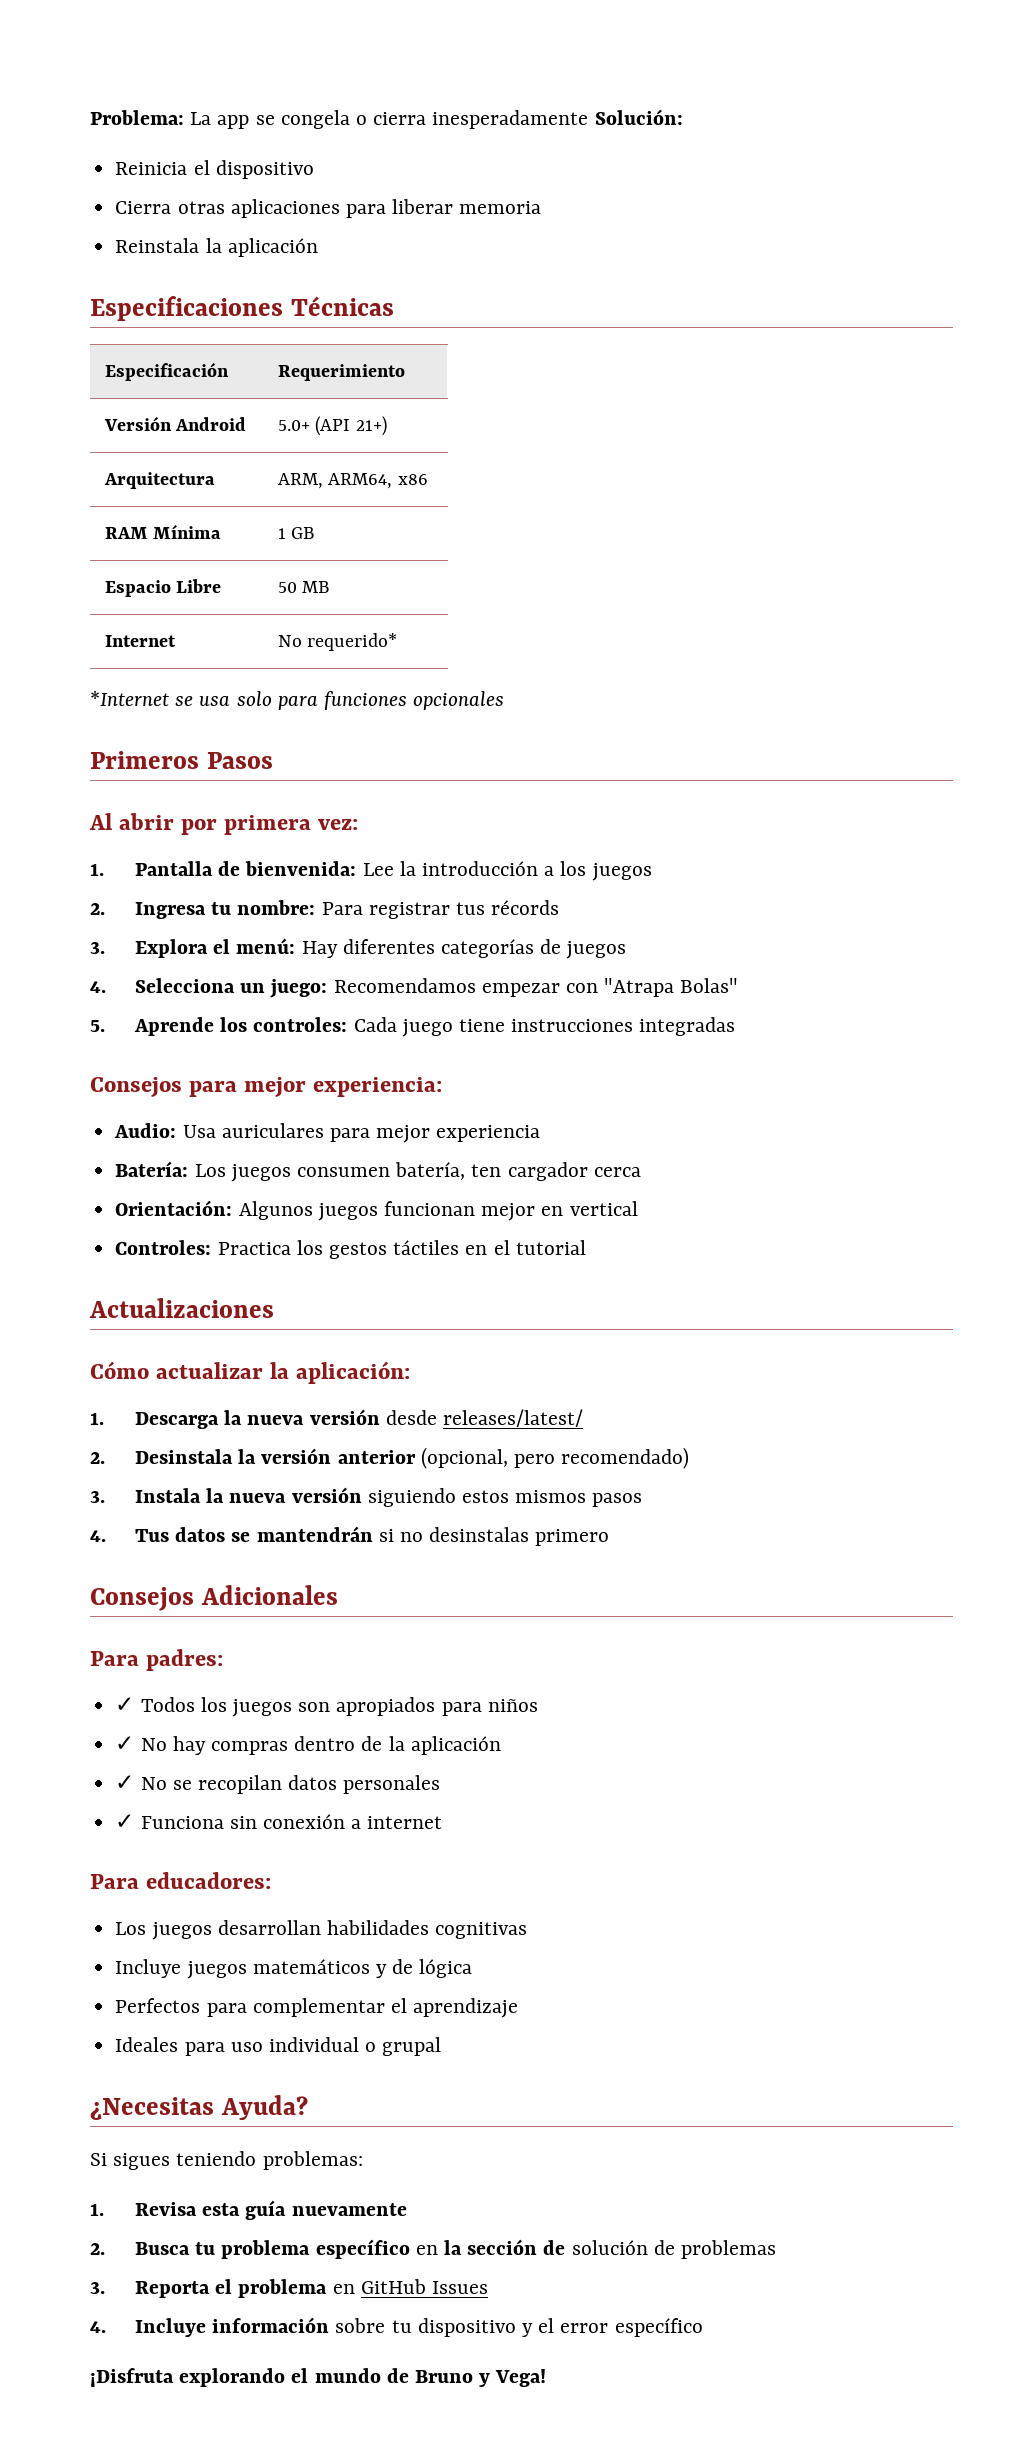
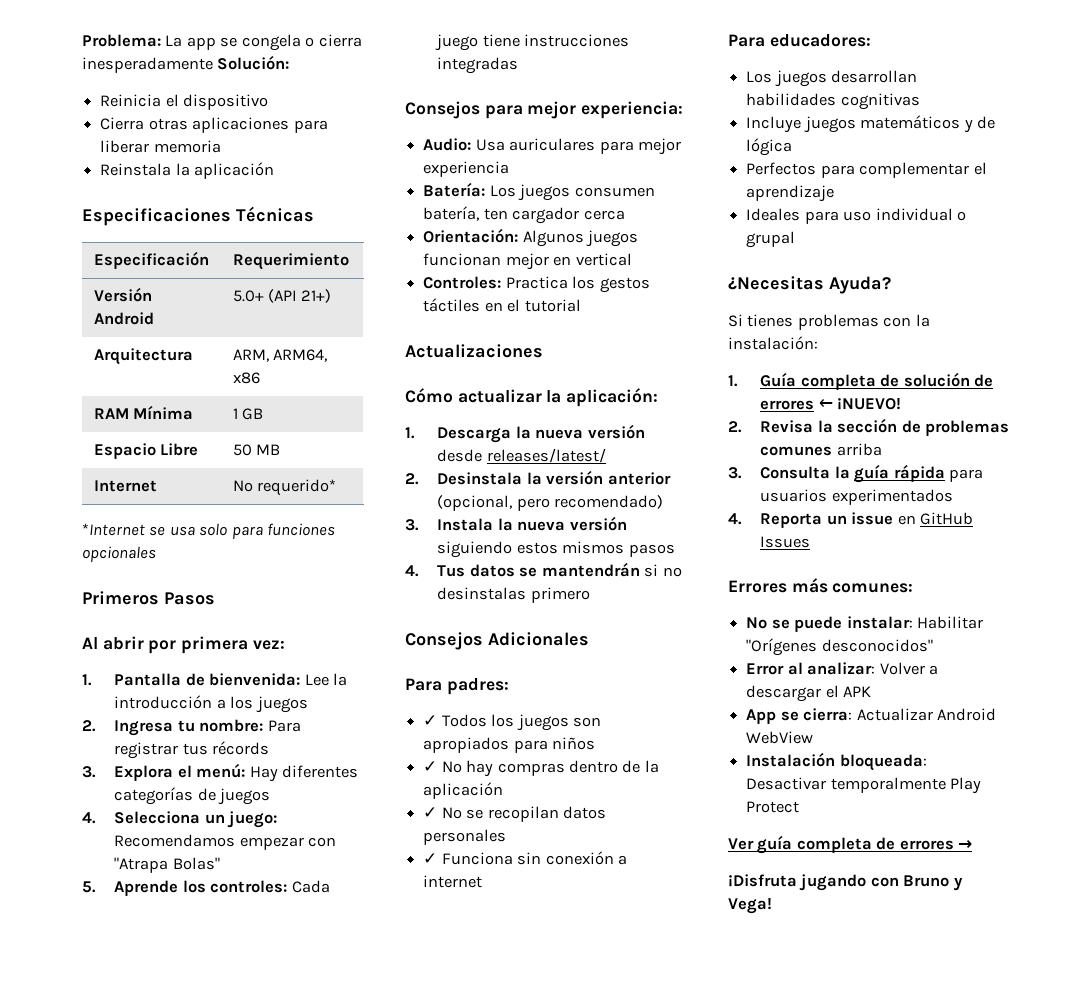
[113,2151,363,2170] [90,2200,407,2220] [90,2239,438,2259] sigues teniendo problemas: // 1. Revisa esta guía nuevamente // 2. Busca tu problema específico en -> [747,314,930,330] [728,336,818,350] [728,372,994,390] [760,398,902,410] [728,420,814,433] tienes problemas con la instalación: // 1. Guía completa de solución de errores ← ¡NUEVO! // 2. Revisa
[571,2240,777,2259] [90,2279,489,2298] [90,2317,703,2337] [90,2368,409,2387] solución de problemas // 3. Reporta el problema en GitHub Issues // 4. Incluye información sobre tu dispositivo y el error específico // ¡Disfruta explorando el mundo de -> [925,420,1010,436] [760,443,882,456] [728,464,984,483] [760,489,953,505] [728,512,974,528] [760,536,811,548] [728,578,914,593] [746,616,983,632] [746,638,933,656] [746,662,938,675] [746,685,872,702] [746,708,996,724] [746,731,814,744] [746,752,927,771] [746,777,982,794] [746,801,800,813] [728,835,973,854] [728,874,899,891] problemas comunes arriba // 3. Consulta la guía rápida para usuarios experimentados // 4. Reporta un issue en GitHub Issues // Errores más comunes: // No se puede instalar: Habilitar "Orígenes desconocidos" // Error al analizar: Volver a descargar el APK // App se cierra: Actualizar Android WebView // Instalación bloqueada: Desactivar temporalmente Play Protect // Ver guía completa de errores → // ¡Disfruta jugando con

